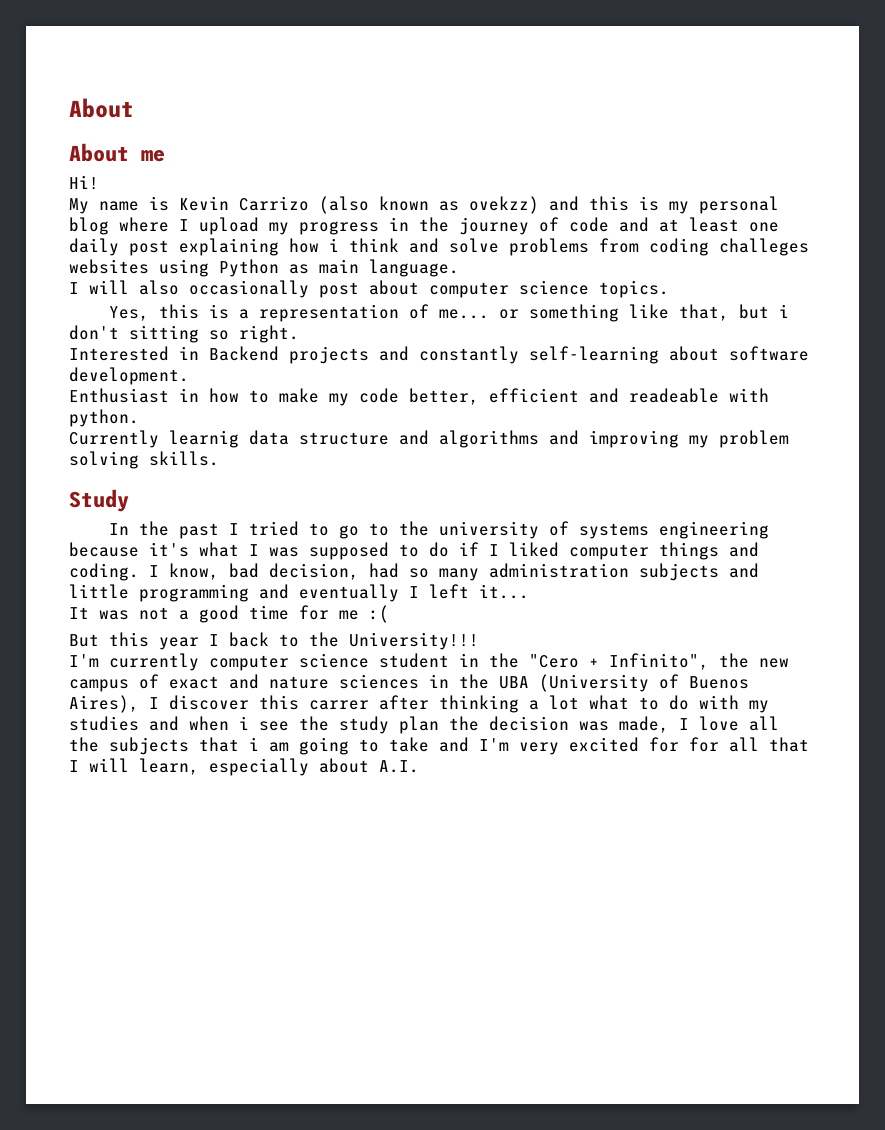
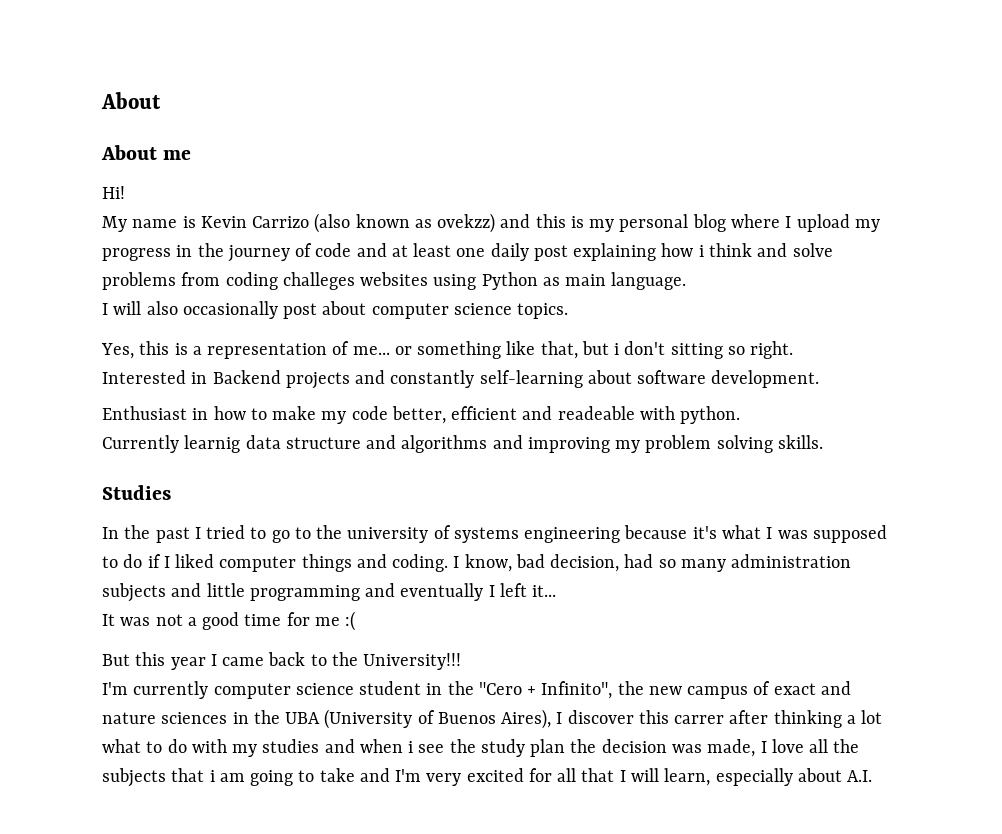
[69,489,129,512] Study -> [102,485,171,500] Studies
(219, 640) none -> [222,657,265,666] came
[689,737,719,752] for -> (552, 775) none

